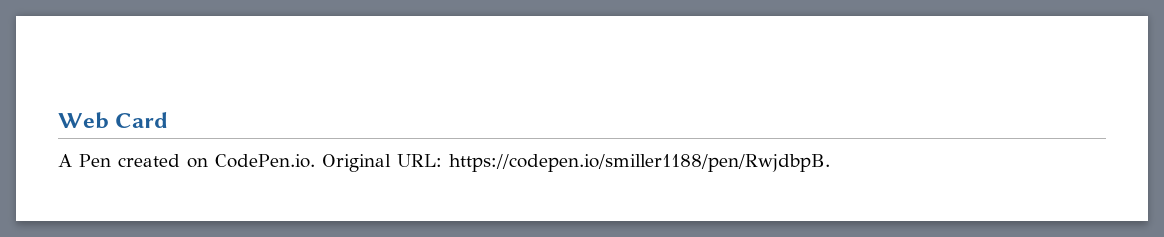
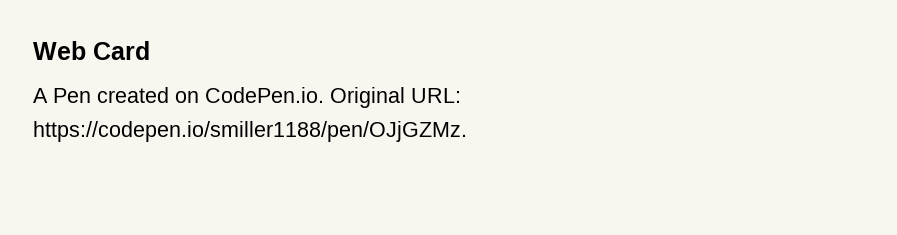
[449,154,830,172] https://codepen.io/smiller1188/pen/RwjdbpB. -> [33,121,467,142] https://codepen.io/smiller1188/pen/OJjGZMz.

